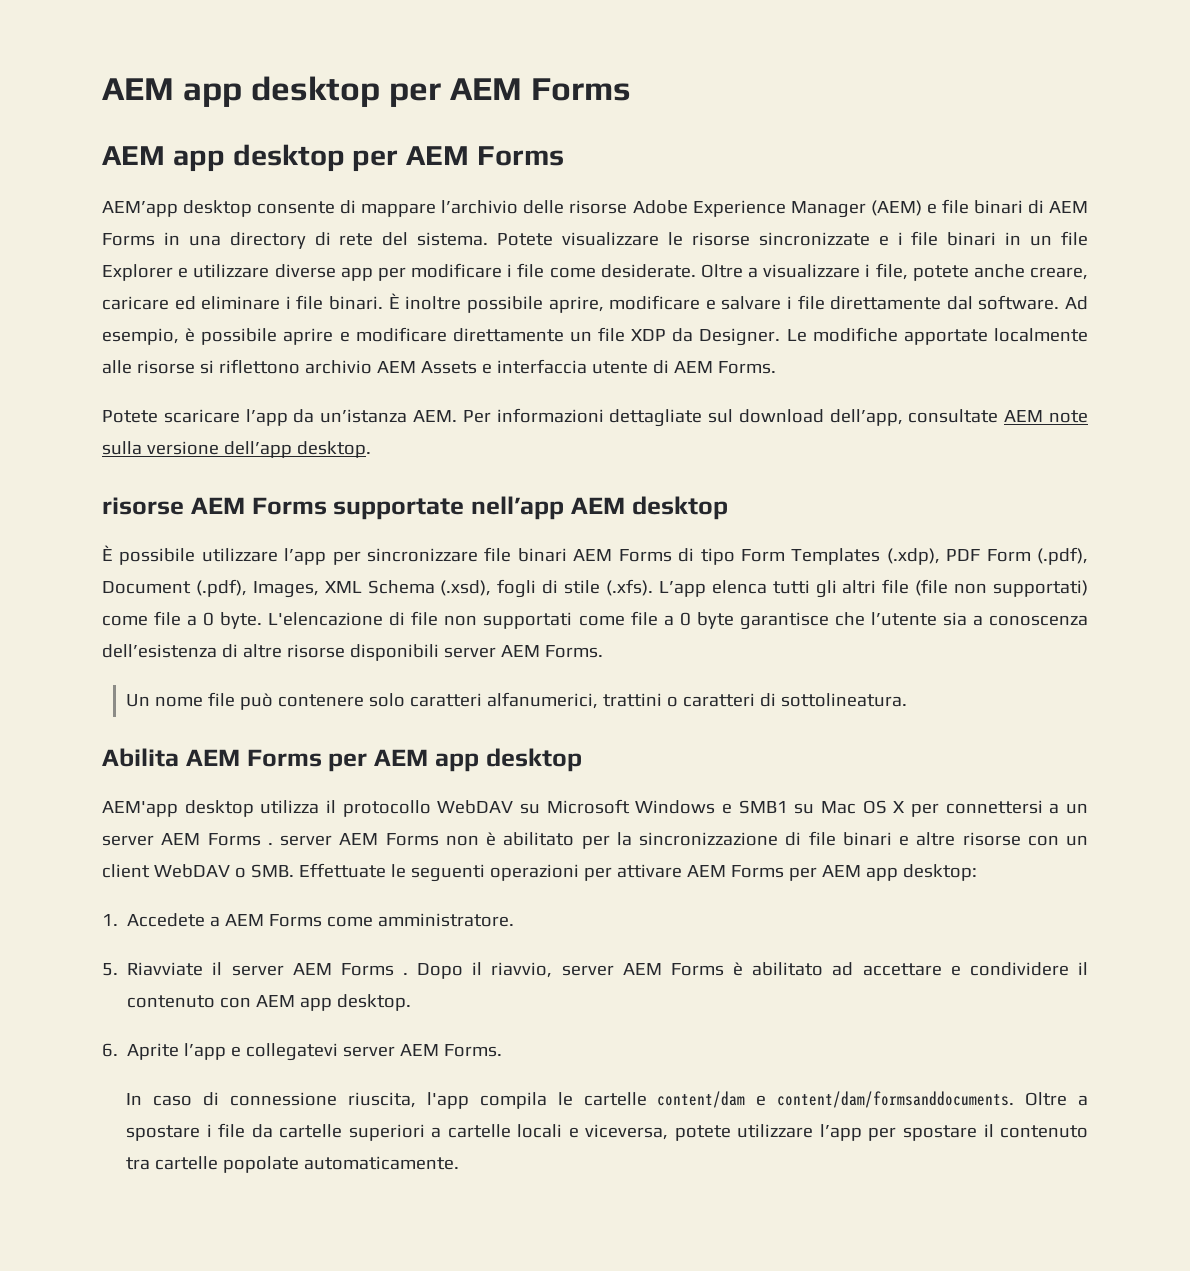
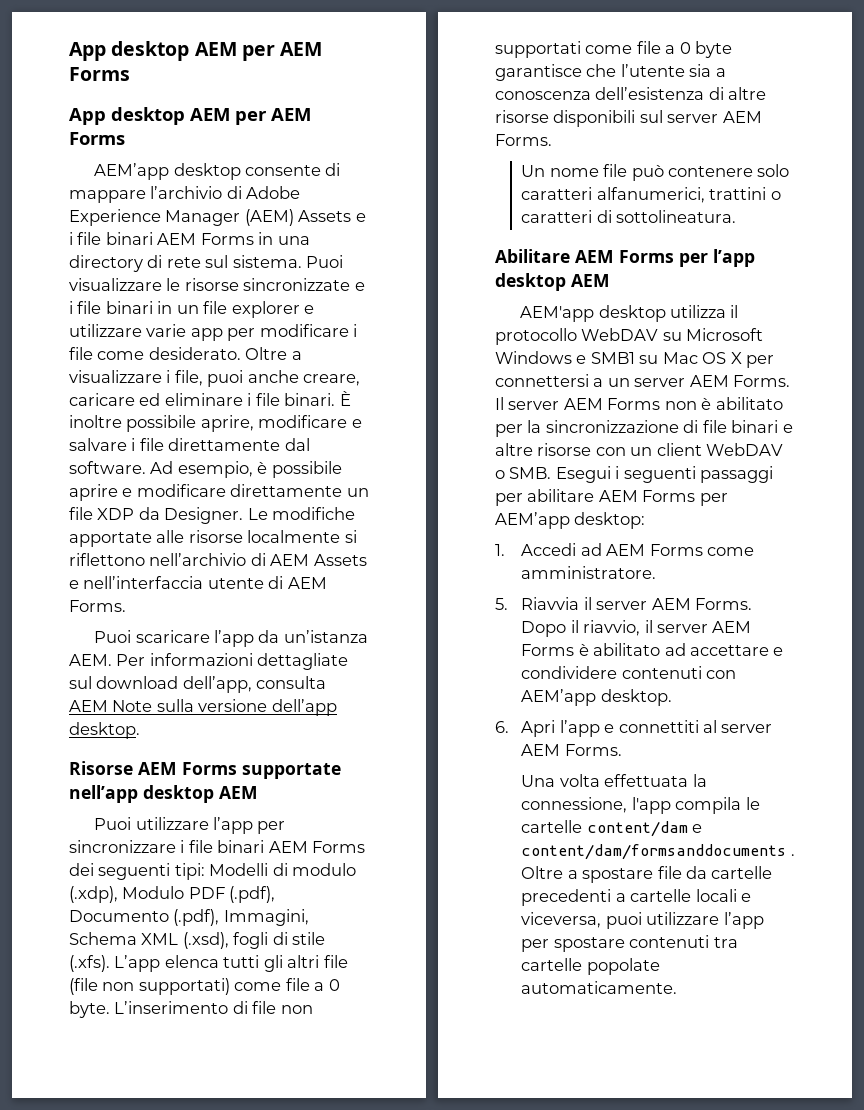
[102,76,632,107] [102,144,345,172] AEM app desktop per AEM Forms // AEM app desktop -> [69,41,323,61] [69,67,130,81] [69,107,230,125] App desktop AEM per AEM Forms // App desktop AEM
[523,200,628,214] delle risorse -> [226,186,242,199] di
[926,199,1044,214] e file binari di -> [298,210,366,222] [69,232,153,245] Assets e i file binari
[382,232,554,246] del sistema. Potete -> [205,255,344,268] sul sistema. Puoi
[102,264,173,281] Explorer -> [231,301,300,318] explorer
[274,264,336,278] diverse -> [146,324,187,337] varie
[600,264,696,278] desiderate. -> [148,347,241,360] desiderato.
[912,265,969,281] potete -> [207,370,244,387] puoi
[993,328,1088,342] localmente -> (152, 539) none
(195, 367) none -> [247,530,341,543] localmente
[304,360,372,374] archivio -> [149,553,266,566] nell’archivio di
[496,359,587,374] interfaccia -> [83,576,204,589] nell’interfaccia
[102,410,158,423] Potete -> [94,630,132,643] Puoi
[908,409,1089,423] consultate AEM note -> [256,676,327,689] [69,700,153,712] consulta AEM Note
[102,497,184,515] risorse -> [69,761,133,775] Risorse
[570,496,728,520] [102,545,196,565] AEM desktop // È possibile -> [143,785,258,803] [94,817,132,830] desktop AEM // Puoi
[484,547,1088,565] [102,579,435,598] file binari AEM Forms di tipo Form Templates (.xdp), PDF Form (.pdf), Document (.pdf), Images, XML Schema -> [180,840,366,853] [69,863,357,880] [69,886,276,903] [69,909,309,926] [69,932,179,945] i file binari AEM Forms dei seguenti tipi: Modelli di modulo (.xdp), Modulo PDF (.pdf), Documento (.pdf), Immagini, Schema XML
[268,612,384,626] L'elencazione -> [114,1001,229,1014] L’inserimento
(439, 652) none -> [639,110,663,123] sul
[102,748,582,772] Abilita AEM Forms per AEM app desktop -> [495,249,755,267] [495,273,610,291] Abilitare AEM Forms per l’app desktop AEM
[207,833,273,846] Forms . -> [733,375,791,387] [495,397,504,410] Forms. Il
[298,863,898,882] Effettuate le seguenti operazioni per attivare AEM Forms per AEM app -> [555,466,774,483] [495,489,728,506] [495,512,570,529] Esegui i seguenti passaggi per abilitare AEM Forms per AEM’app
[127,913,221,927] Accedete a -> [521,543,602,556] Accedi ad
[127,962,409,976] Riavviate il server AEM Forms . -> [521,597,752,610] Riavvia il server AEM Forms.
(553, 970) none -> [644,620,653,633] il
[1078,962,1089,975] [127,995,333,1011] il contenuto con AEM app -> [621,666,737,679] [521,689,597,706] contenuti con AEM’app
[127,1043,180,1060] Aprite -> [521,720,556,737] Apri
[246,1043,503,1061] [126,1092,416,1108] collegatevi server AEM Forms. // In caso di connessione riuscita, -> [618,720,773,733] [521,744,622,756] [521,774,707,787] [521,797,628,813] connettiti al server AEM Forms. // Una volta effettuata la connessione,
[777,1091,1015,1108] content/dam/formsanddocuments. -> [521,844,795,860] content/dam/formsanddocuments .
[206,1124,212,1137] i -> (654, 875) none
[348,1124,425,1141] superiori -> [521,889,612,906] precedenti
[674,1125,731,1141] potete -> [605,912,642,929] puoi
[983,1124,1089,1138] il contenuto -> [629,935,710,948] contenuti

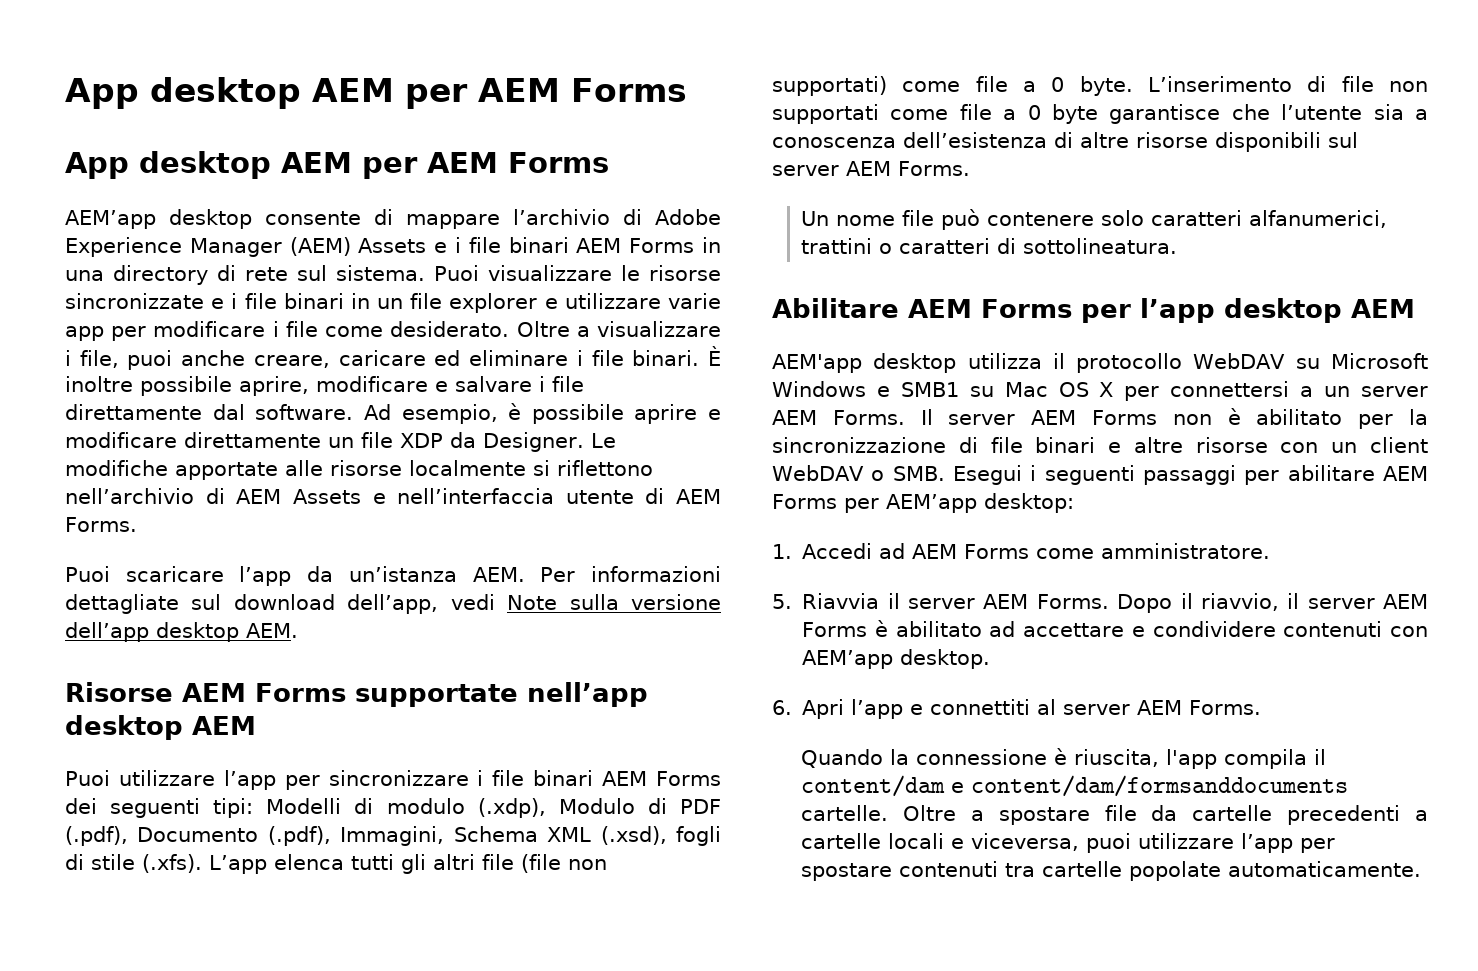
[256,676,327,689] [69,700,108,712] consulta AEM -> [450,594,495,610] vedi
[69,722,140,739] desktop. -> [156,622,298,642] desktop AEM.
(185, 892) none -> [647,798,667,814] di
[521,774,707,787] [521,797,760,814] [521,820,583,833] Una volta effettuata la connessione, l'app compila le cartelle -> [801,748,1327,769] Quando la connessione è riuscita, l'app compila il
[790,854,795,856] . -> [801,805,889,821] cartelle.

